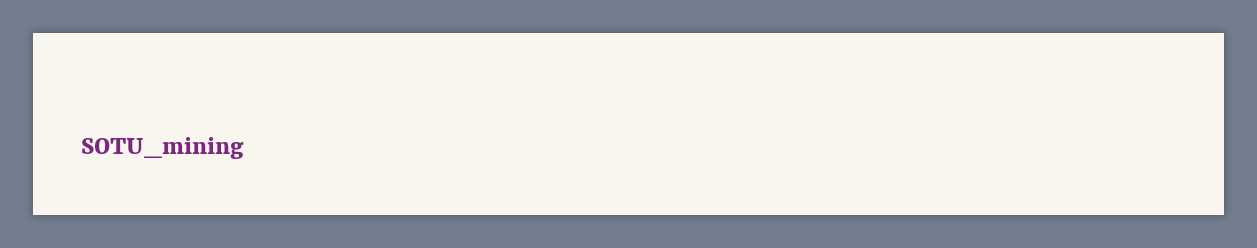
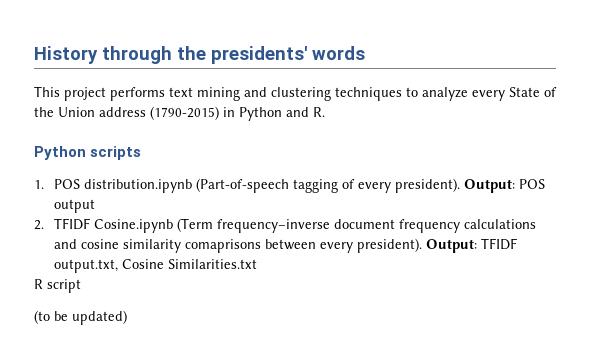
[81,137,244,159] SOTU_mining -> [34,46,365,64] [34,86,557,101] [34,106,325,121] [34,146,142,160] [34,178,545,193] [53,199,95,213] [34,218,536,233] [53,238,517,253] [53,259,257,273] [34,279,81,293] [34,310,127,325] History through the presidents' words // This project performs text mining and clustering techniques to analyze every State of the Union address (1790-2015) in Python and R. // Python scripts // 1. POS distribution.ipynb (Part-of-speech tagging of every president). Output: POS output // 2. TFIDF Cosine.ipynb (Term frequency–inverse document frequency calculations and cosine similarity comaprisons between every president). Output: TFIDF output.txt, Cosine Similarities.txt // R script // (to be updated)

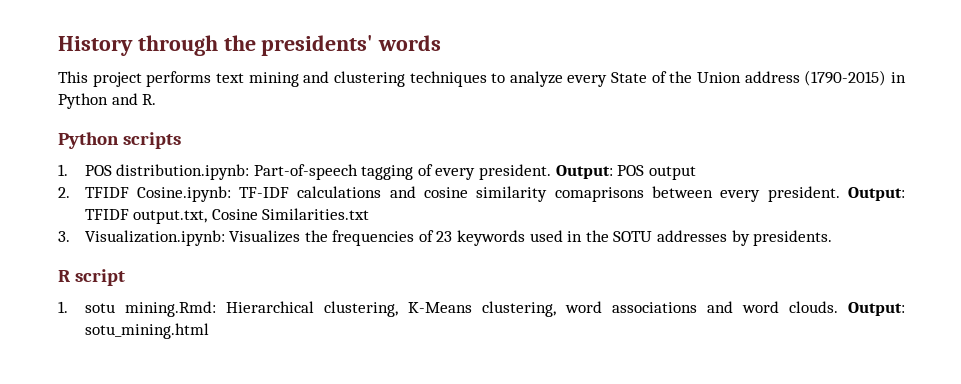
[83,178,289,193] distribution.ipynb (Part-of-speech -> [116,164,358,180] distribution.ipynb: Part-of-speech
[394,178,460,193] president). -> [479,164,552,180] president.
[93,218,460,233] Cosine.ipynb (Term frequency–inverse document frequency -> [136,186,290,202] Cosine.ipynb: TF-IDF
[356,238,422,253] president). -> [767,186,840,202] president.
[34,279,81,293] [34,310,127,325] R script // (to be updated) -> [58,230,833,246] [58,269,125,286] [58,301,905,317] [84,323,209,339] 3. Visualization.ipynb: Visualizes the frequencies of 23 keywords used in the SOTU addresses by presidents. // R script // 1. sotu mining.Rmd: Hierarchical clustering, K-Means clustering, word associations and word clouds. Output: sotu_mining.html

